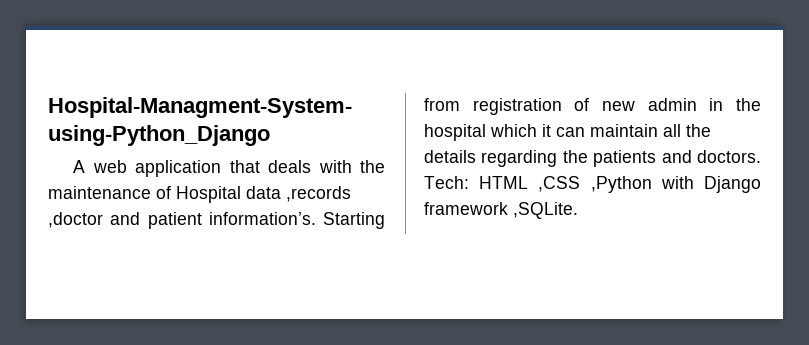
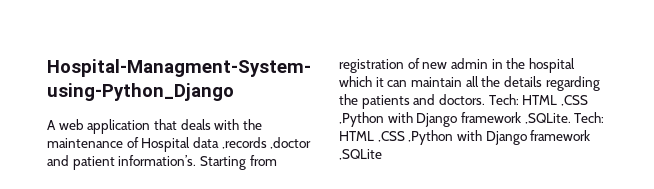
(578, 210) none -> [574,112,605,123] [339,130,591,145] [339,149,382,160] Tech: HTML ,CSS ,Python with Django framework ,SQLite

